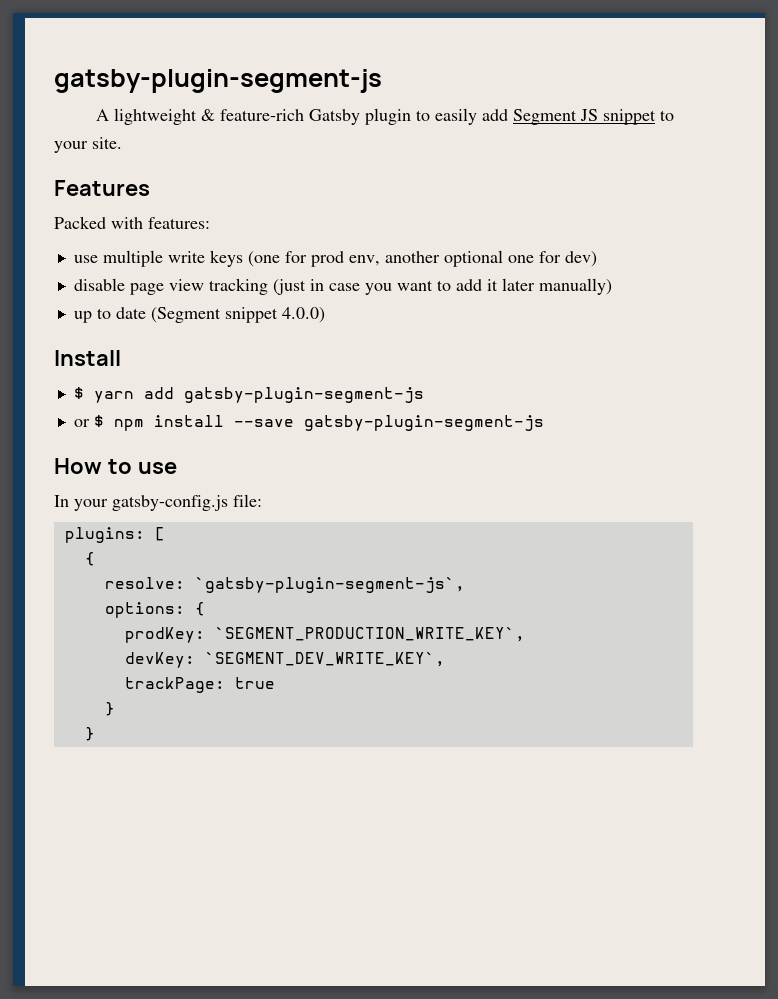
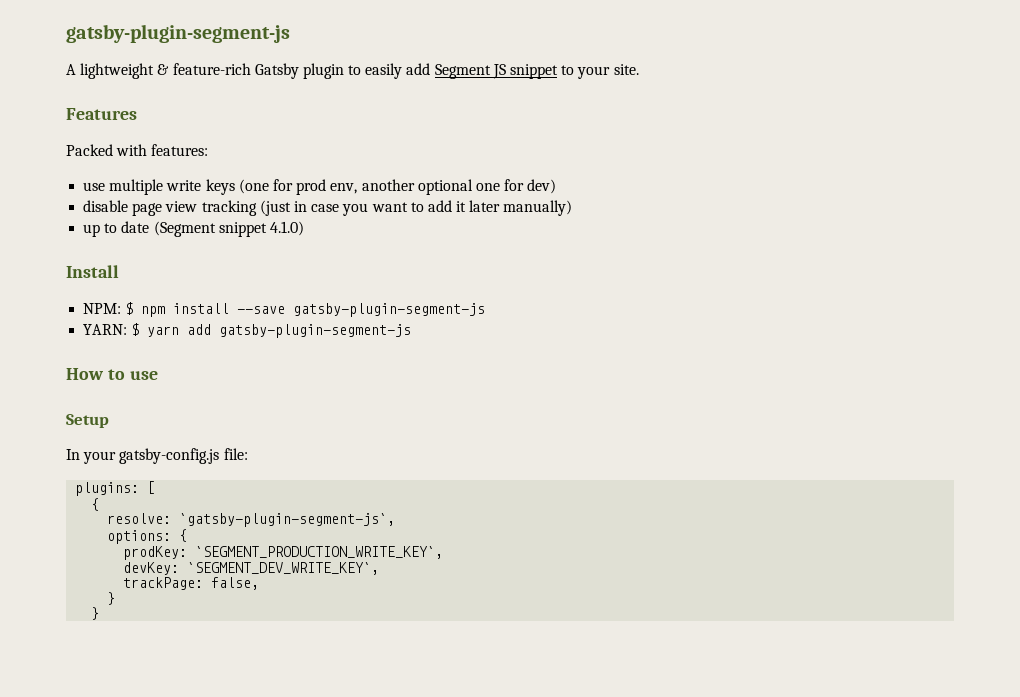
[281,307,325,323] 4.0.0) -> [269,221,304,236] 4.1.0)
[73,387,424,403] [73,419,90,427] $ yarn add gatsby-plugin-segment-js // or -> [83,303,122,314] NPM:
(544, 423) none -> [83,323,412,338] // YARN: $ yarn add gatsby-plugin-segment-js
(177, 468) none -> [66,414,109,428] // Setup
[234,677,275,689] true -> [211,577,260,590] false,

